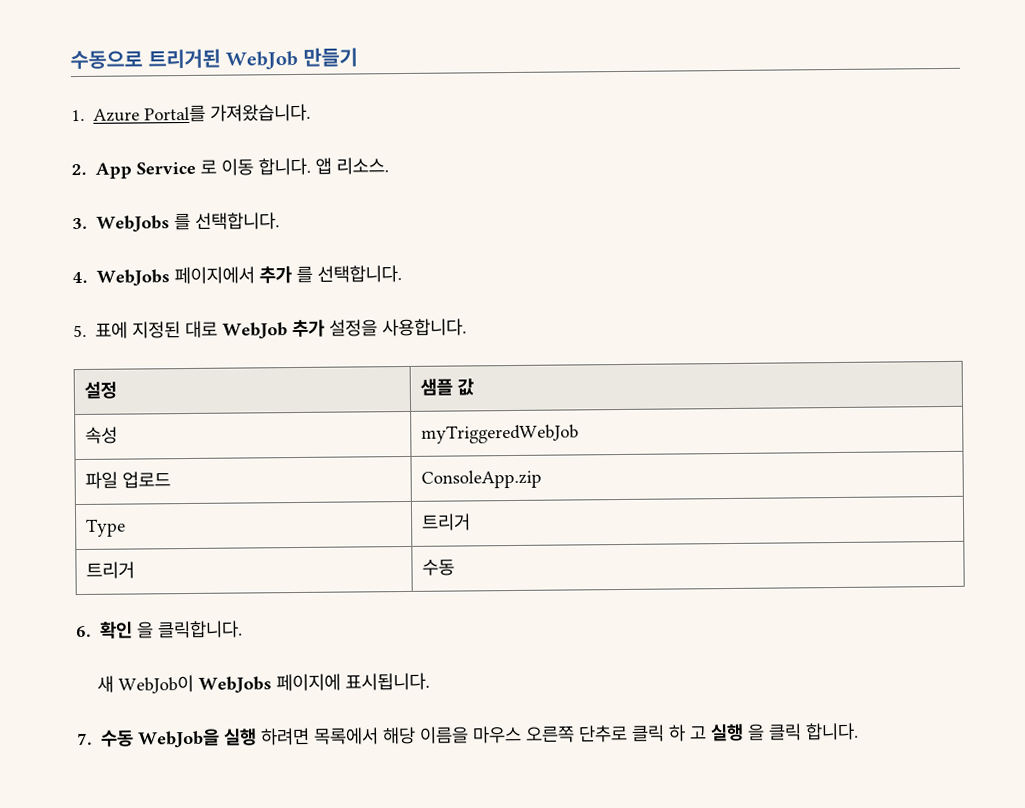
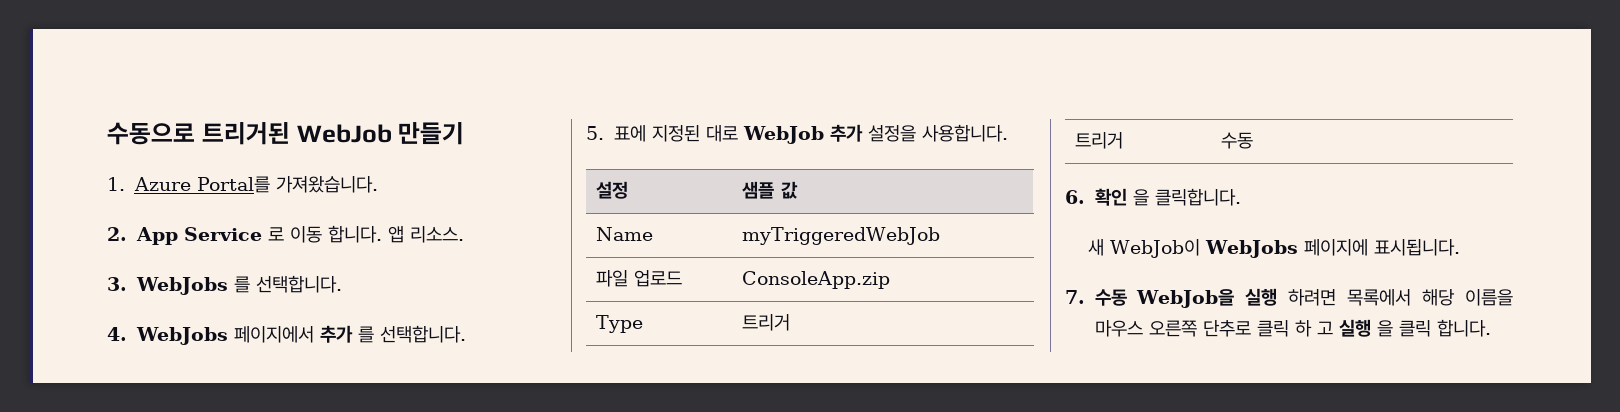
[85,426,119,444] 속성 -> [595,227,653,241] Name

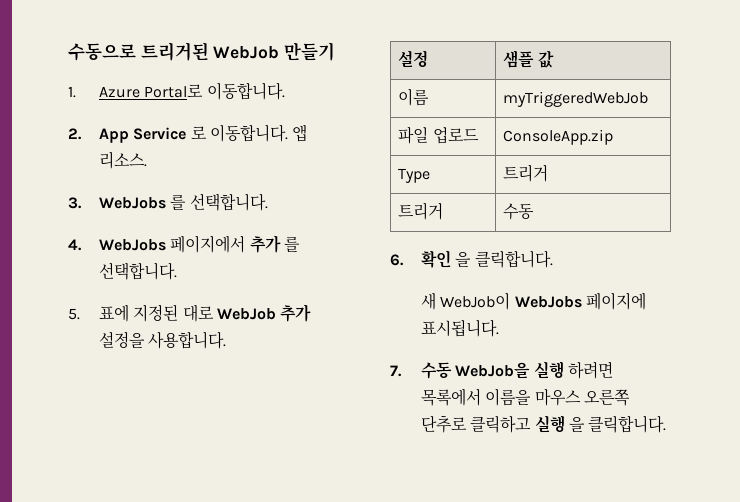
[196,176,379,193] Portal를 가져왔습니다. -> [144,82,285,100] Portal로 이동합니다.
[289,225,382,243] 이동 합니다. -> [209,124,288,142] 이동합니다.
[595,227,653,241] Name -> [398,88,430,106] 이름
[1422,289,1456,306] 해당 -> (481, 397) none
[1256,319,1491,337] 클릭 하 고 실행 을 클릭 합니다. -> [470,415,667,433] 클릭하고 실행 을 클릭합니다.

